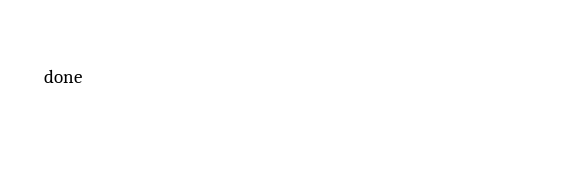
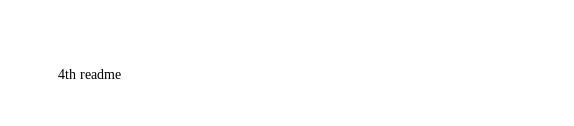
[44,69,82,83] done -> [58,69,121,79] 4th readme

